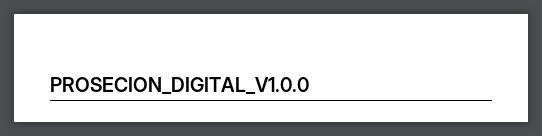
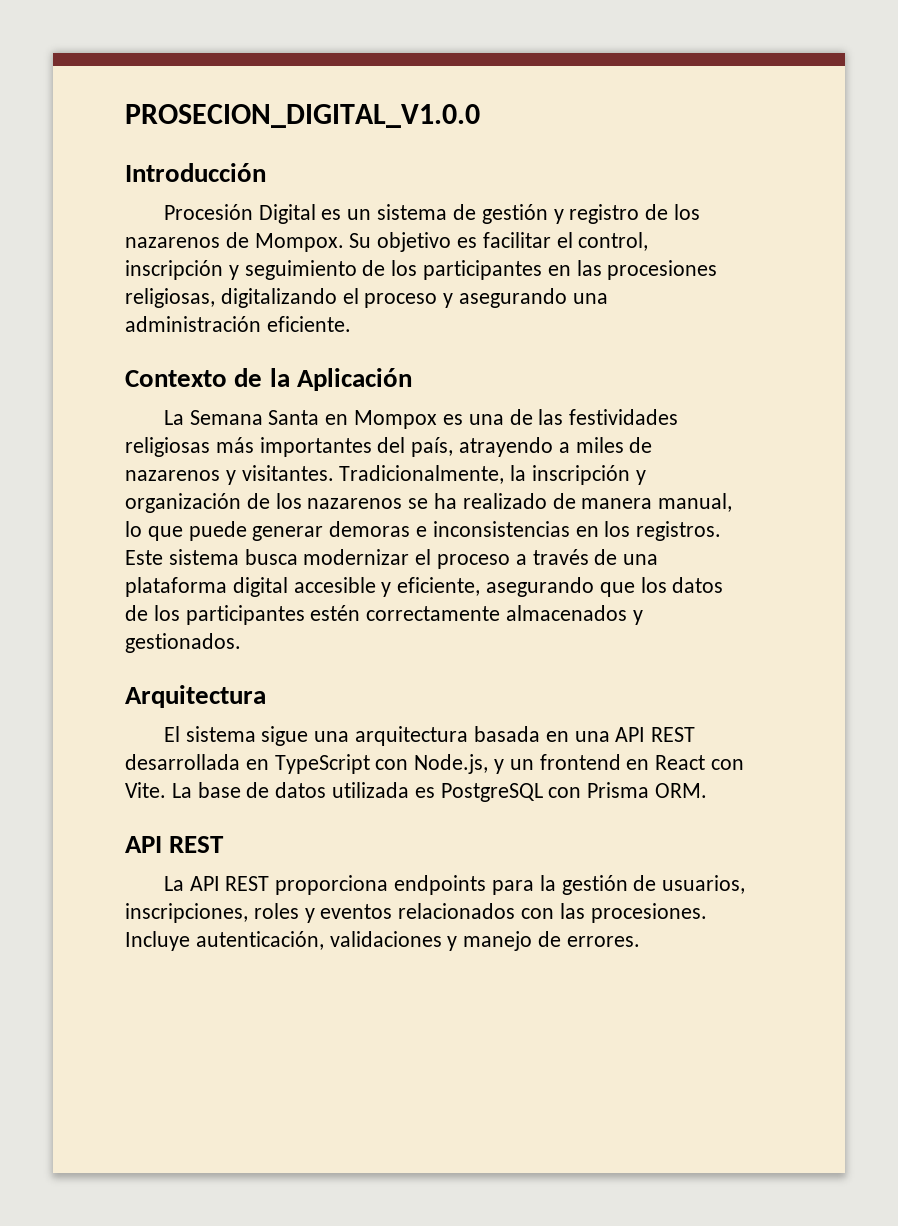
(309, 85) none -> [125,163,266,182] [163,204,700,224] [125,232,649,252] [125,260,718,280] [125,288,608,308] [125,316,351,332] [125,368,412,391] [163,409,679,429] [125,437,653,457] [125,465,646,485] [125,493,733,513] [125,521,722,541] [125,549,659,569] [125,577,724,597] [125,605,643,625] [125,633,241,653] [125,685,266,708] [163,726,696,746] [125,754,745,774] [125,782,708,802] [125,836,225,853] [163,875,746,895] [125,903,707,923] [125,931,640,951] // Introducción // Procesión Digital es un sistema de gestión y registro de los nazarenos de Mompox. Su objetivo es facilitar el control, inscripción y seguimiento de los participantes en las procesiones religiosas, digitalizando el proceso y asegurando una administración eficiente. // Contexto de la Aplicación // La Semana Santa en Mompox es una de las festividades religiosas más importantes del país, atrayendo a miles de nazarenos y visitantes. Tradicionalmente, la inscripción y organización de los nazarenos se ha realizado de manera manual, lo que puede generar demoras e inconsistencias en los registros. Este sistema busca modernizar el proceso a través de una plataforma digital accesible y eficiente, asegurando que los datos de los participantes estén correctamente almacenados y gestionados. // Arquitectura // El sistema sigue una arquitectura basada en una API REST desarrollada en TypeScript con Node.js, y un frontend en React con Vite. La base de datos utilizada es PostgreSQL con Prisma ORM. // API REST // La API REST proporciona endpoints para la gestión de usuarios, inscripciones, roles y eventos relacionados con las procesiones. Incluye autenticación, validaciones y manejo de errores.

